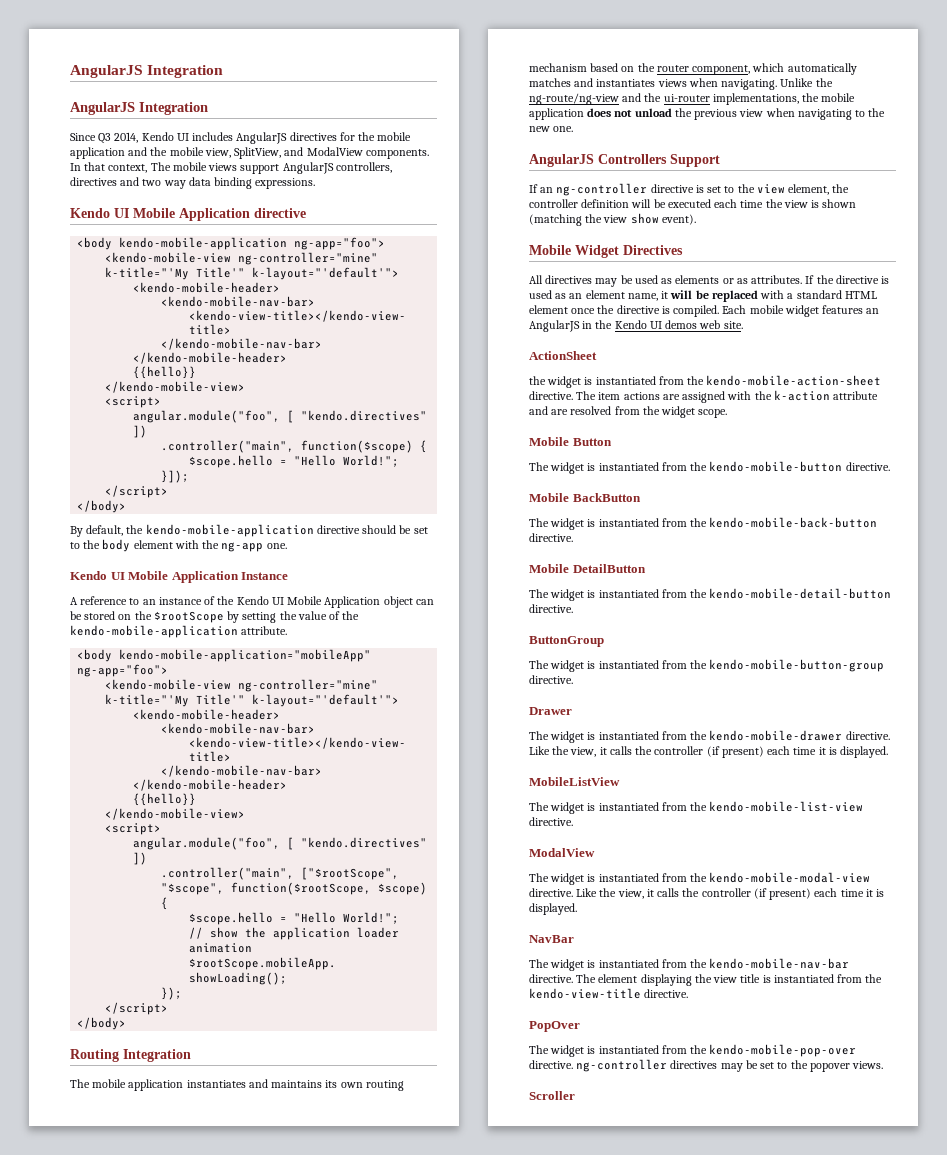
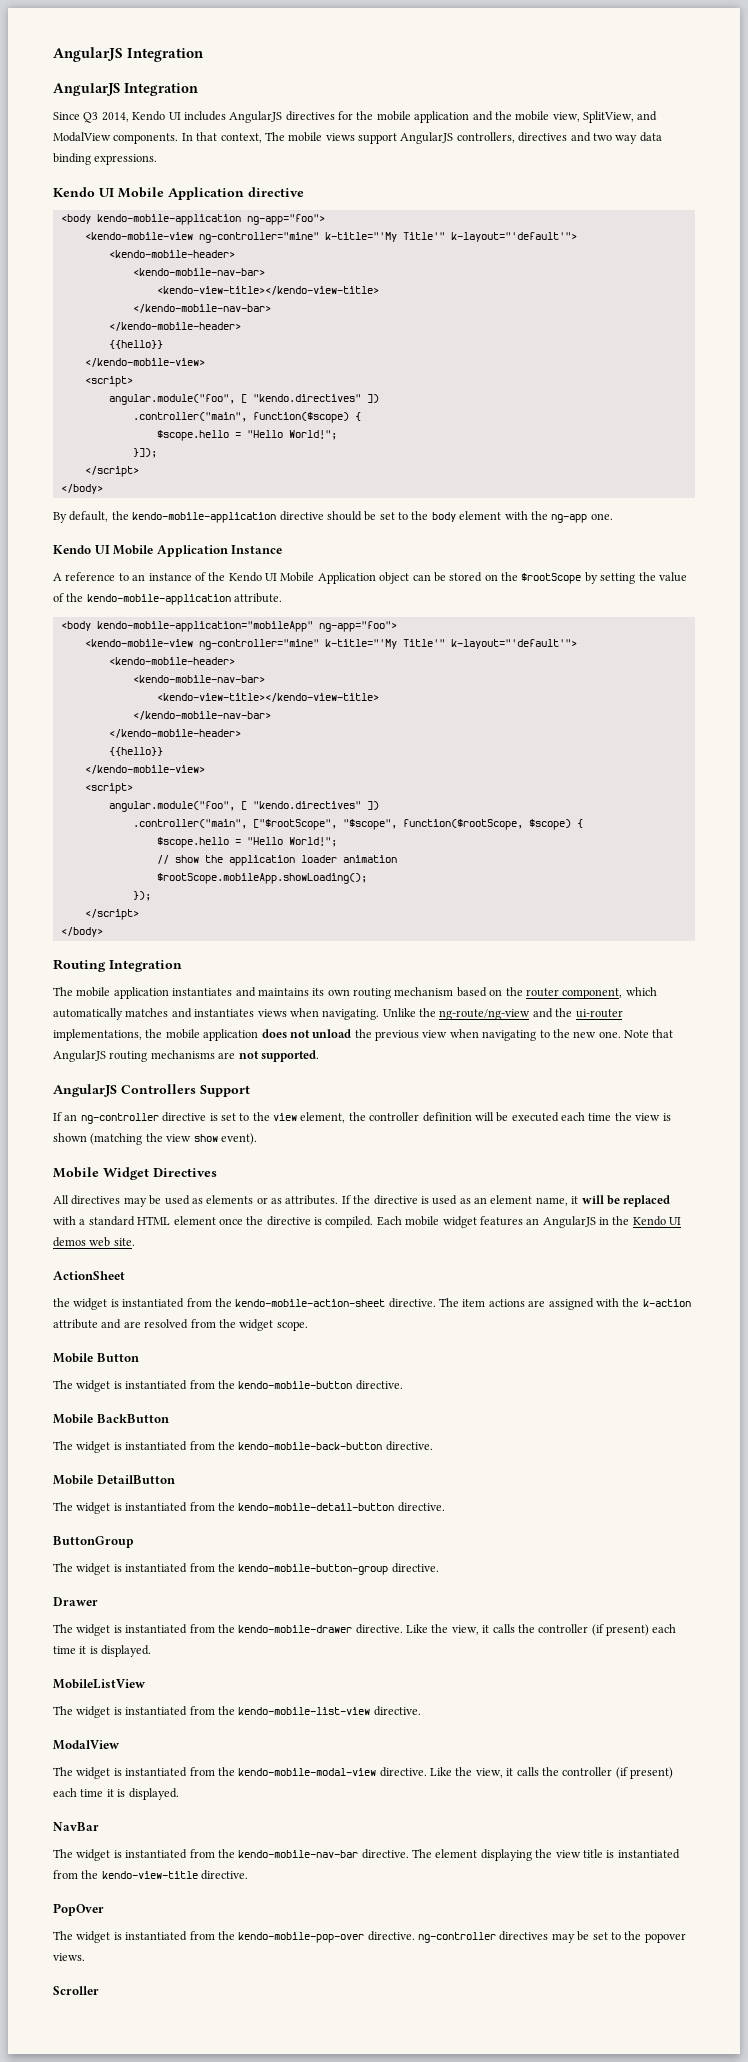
(574, 129) none -> [624,1029,674,1038] [53,1050,319,1062] Note that AngularJS routing mechanisms are not supported.

